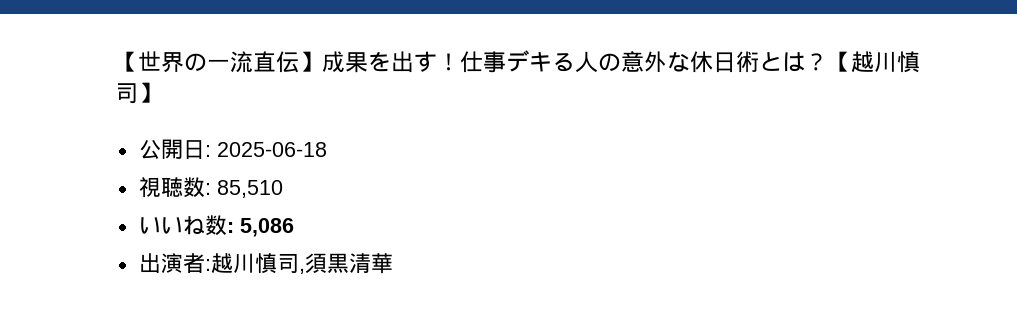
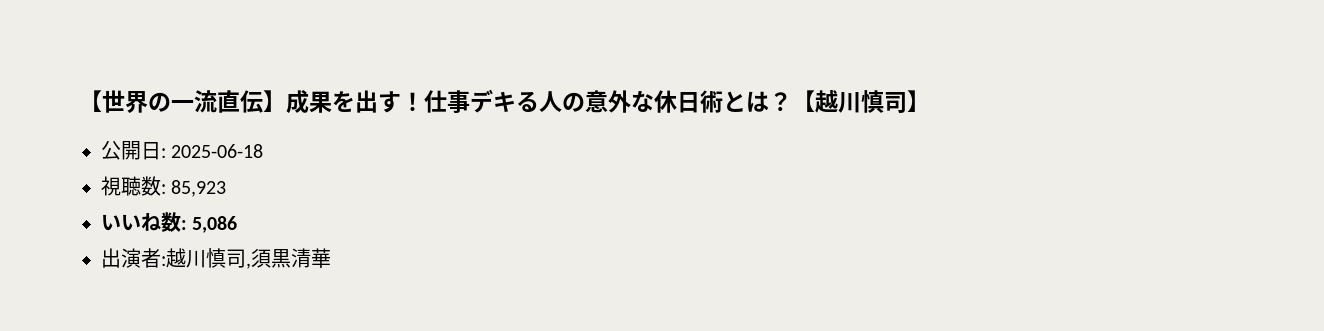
[216,180,283,198] 85,510 -> [171,180,227,197] 85,923

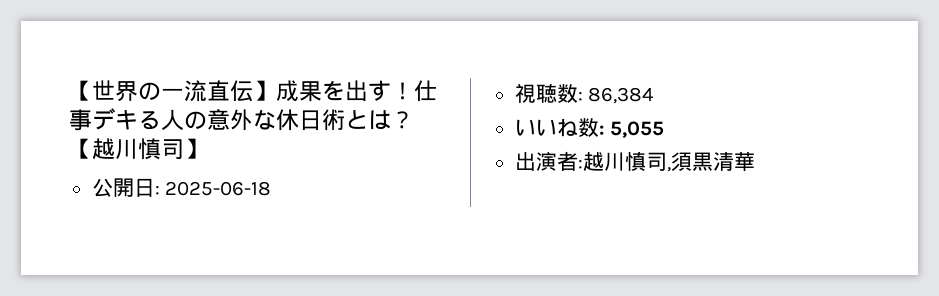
[171,180,227,197] 85,923 -> [588,87,654,104] 86,384
[192,216,238,233] 5,086 -> [610,121,665,138] 5,055

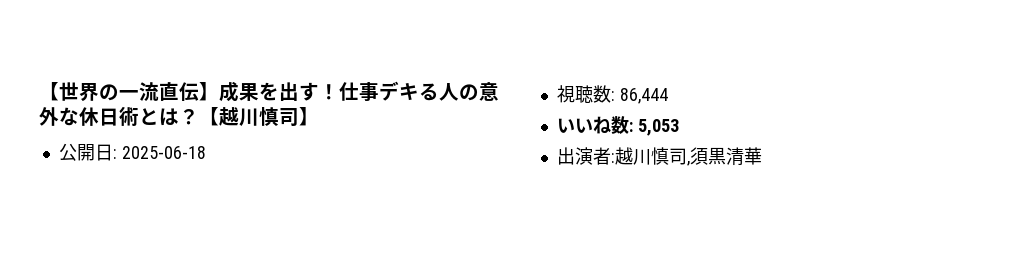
[588,87,654,104] 86,384 -> [619,88,668,104] 86,444
[610,121,665,138] 5,055 -> [637,119,679,136] 5,053

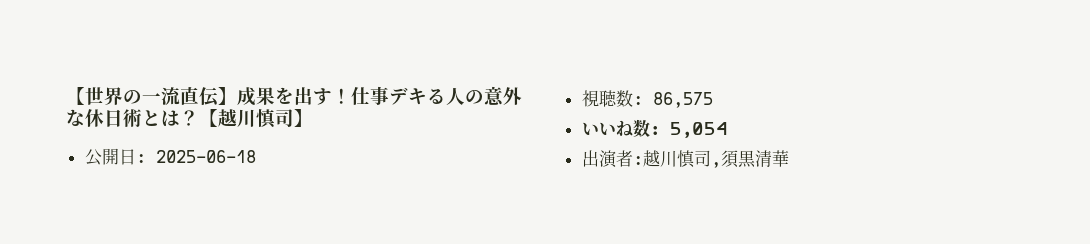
[619,88,668,104] 86,444 -> [652,92,713,108] 86,575
[637,119,679,136] 5,053 -> [669,122,728,138] 5,054

